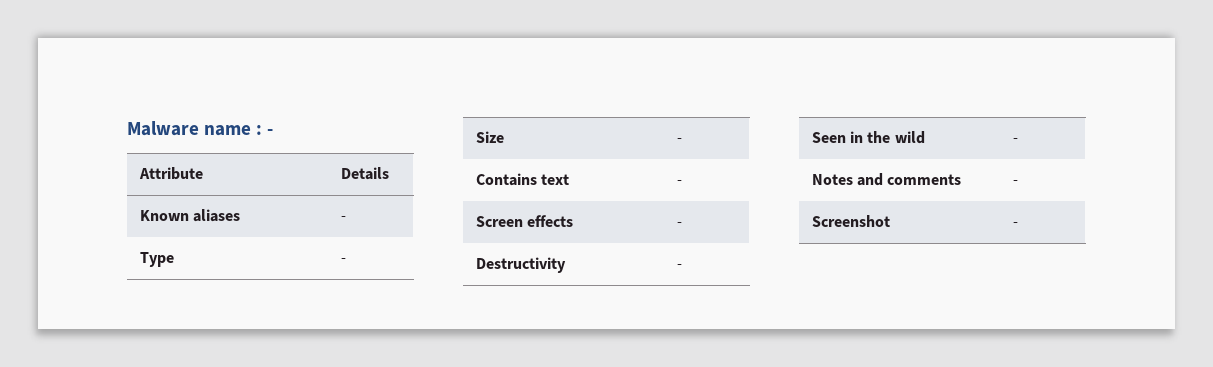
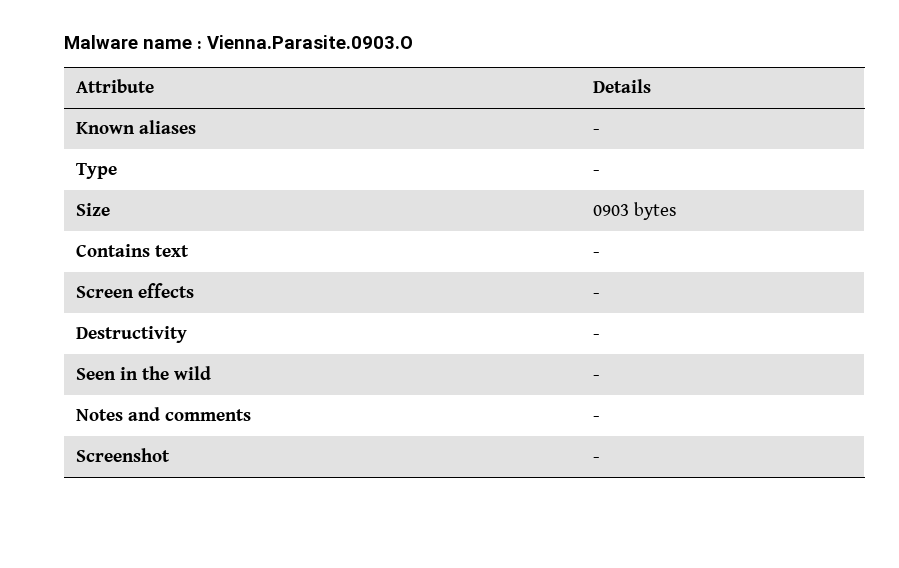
[267,129,274,135] - -> [207,35,413,49] Vienna.Parasite.0903.O
[676,138,682,143] - -> [593,202,678,220] 0903 bytes

